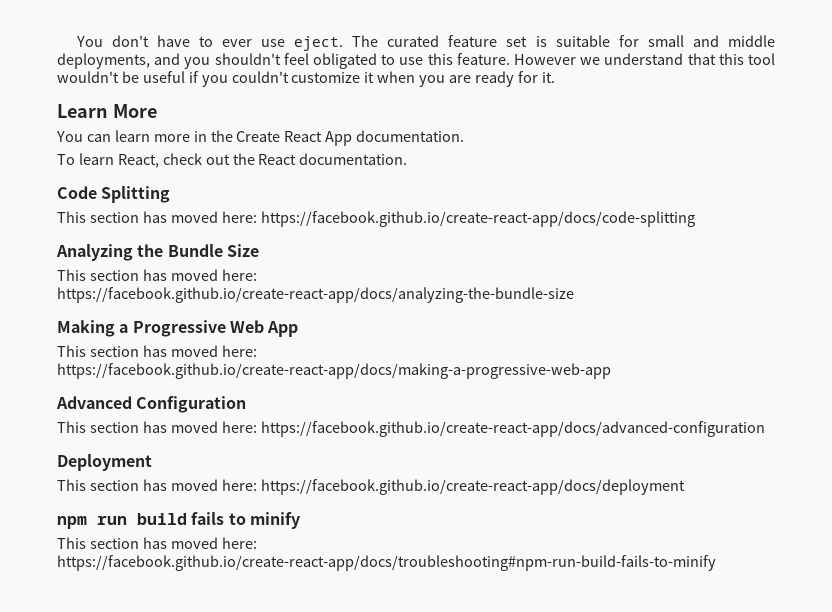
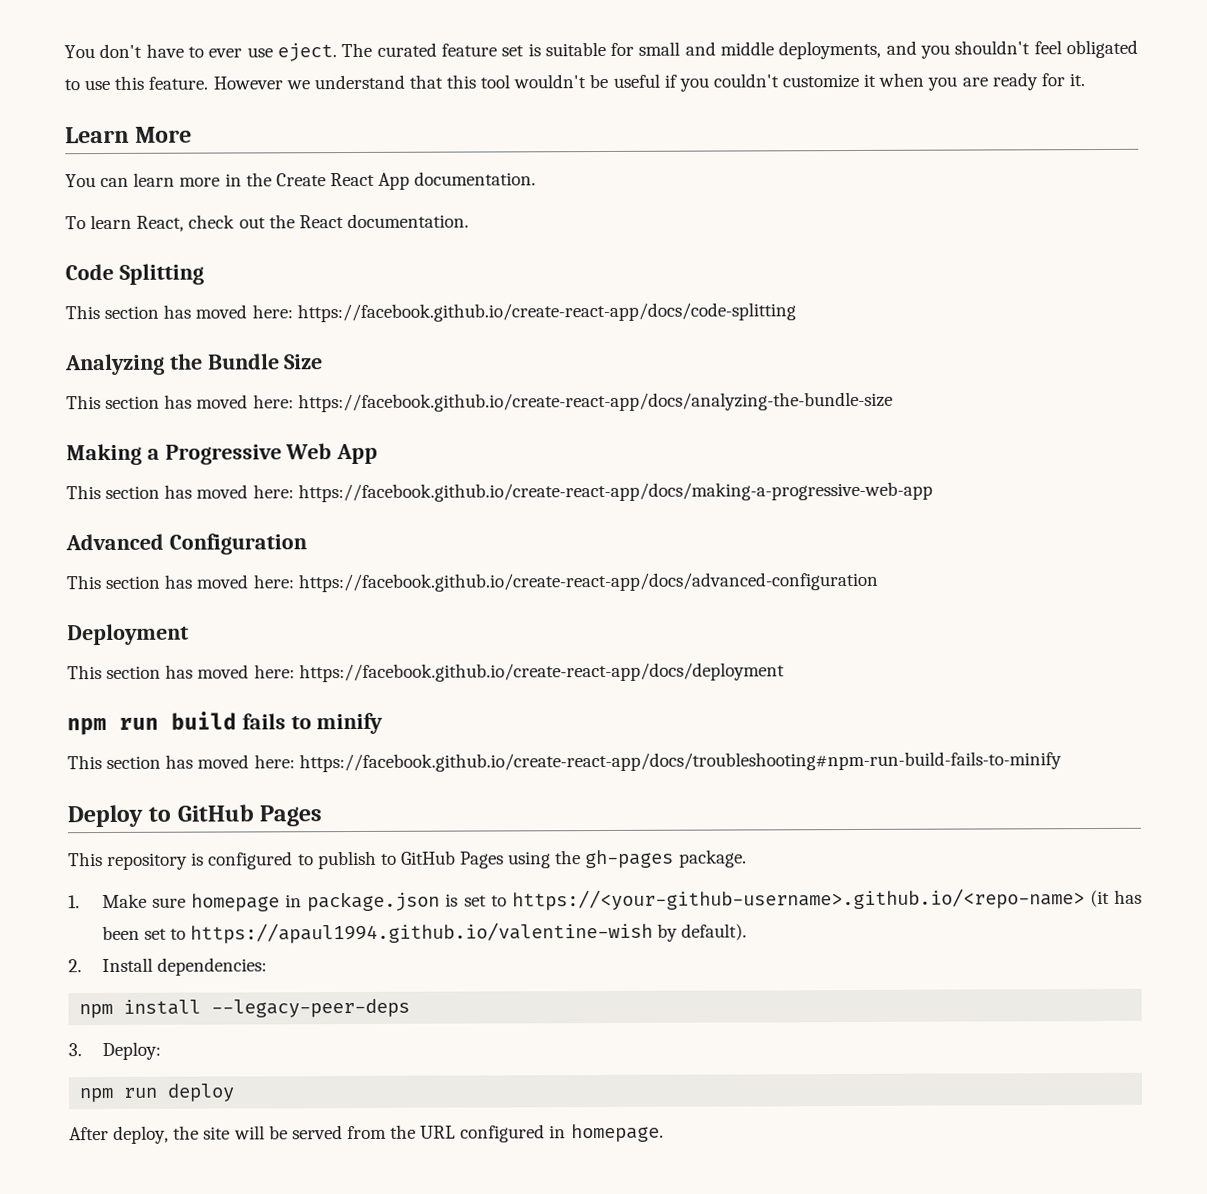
(716, 563) none -> [67,804,323,828] [68,849,747,870] [68,888,1142,912] [101,921,748,944] [68,957,267,976] [79,998,411,1019] [68,1041,161,1061] [79,1083,236,1103] [69,1123,664,1144] // Deploy to GitHub Pages // This repository is configured to publish to GitHub Pages using the gh-pages package. // 1. Make sure homepage in package.json is set to https://<your-github-username>.github.io/<repo-name> (it has been set to https://apaul1994.github.io/valentine-wish by default). // 2. Install dependencies: // npm install --legacy-peer-deps // 3. Deploy: // npm run deploy // After deploy, the site will be served from the URL configured in homepage.

